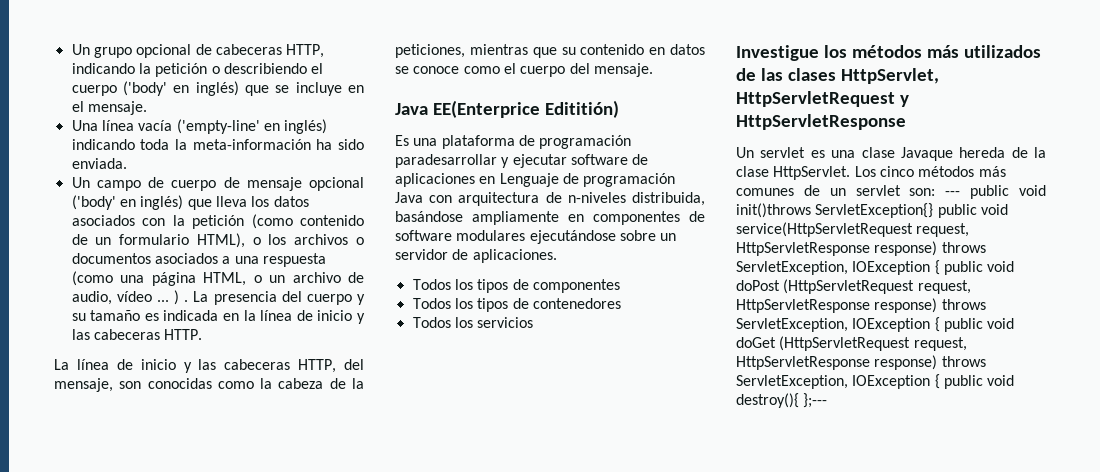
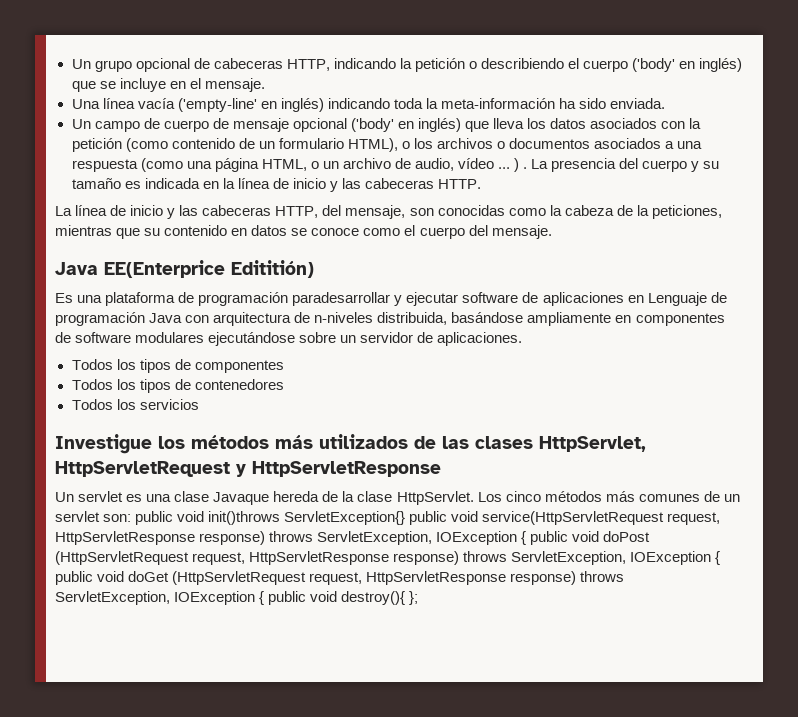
[945,191,961,196] --- -> (132, 518) none
[803,393,828,408] };--- -> [409,591,419,605] };

